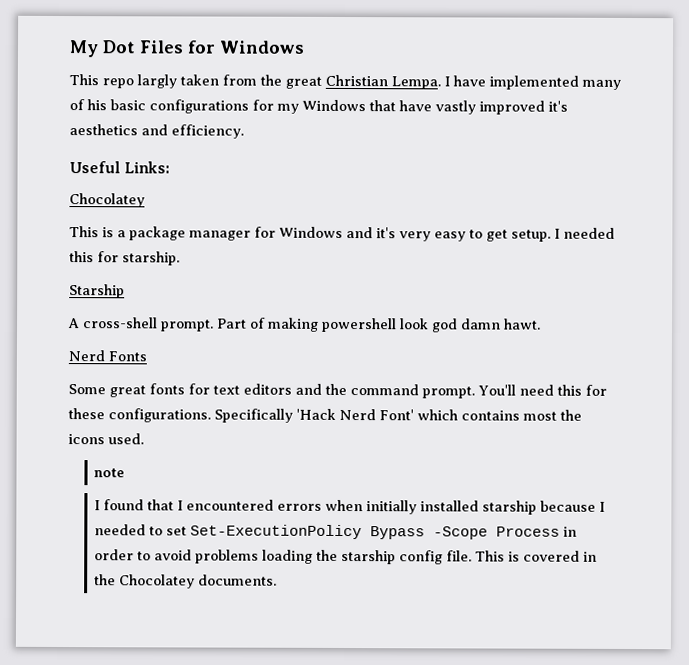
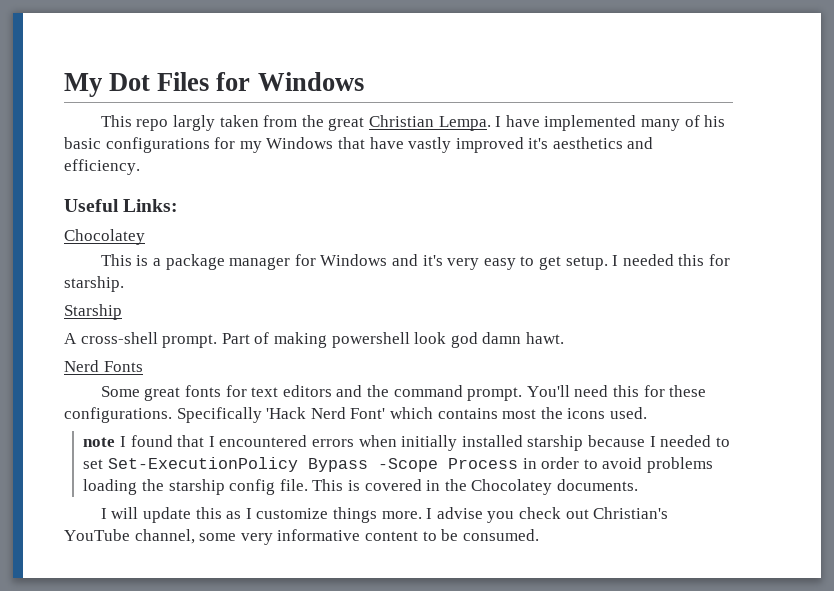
(126, 473) // -> (116, 442) none
(278, 580) none -> [100,507,669,523] [64,529,539,545] // I will update this as I customize things more. I advise you check out Christian's YouTube channel, some very informative content to be consumed.

